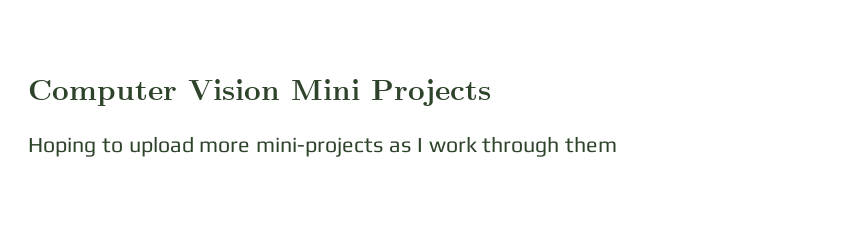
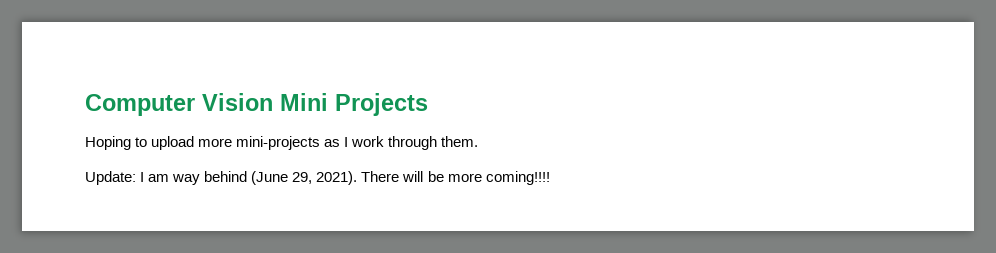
[565,136,618,153] them -> [441,136,479,147] [85,171,550,185] them. // Update: I am way behind (June 29, 2021). There will be more coming!!!!

